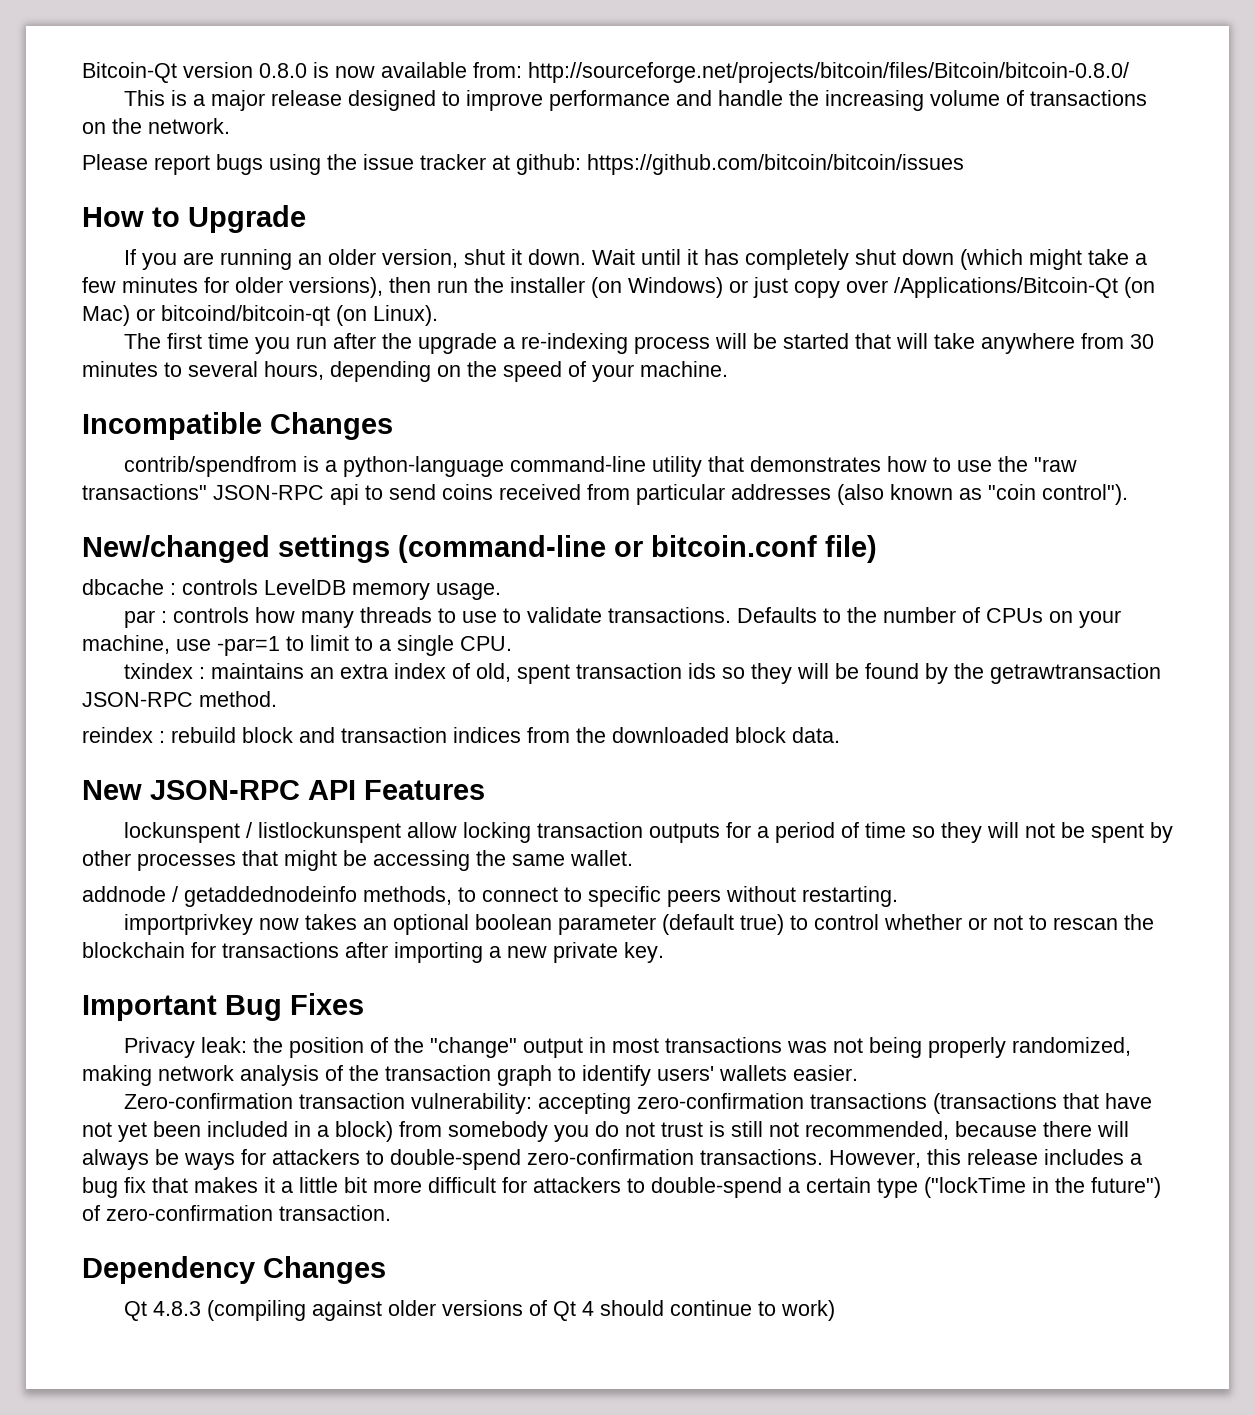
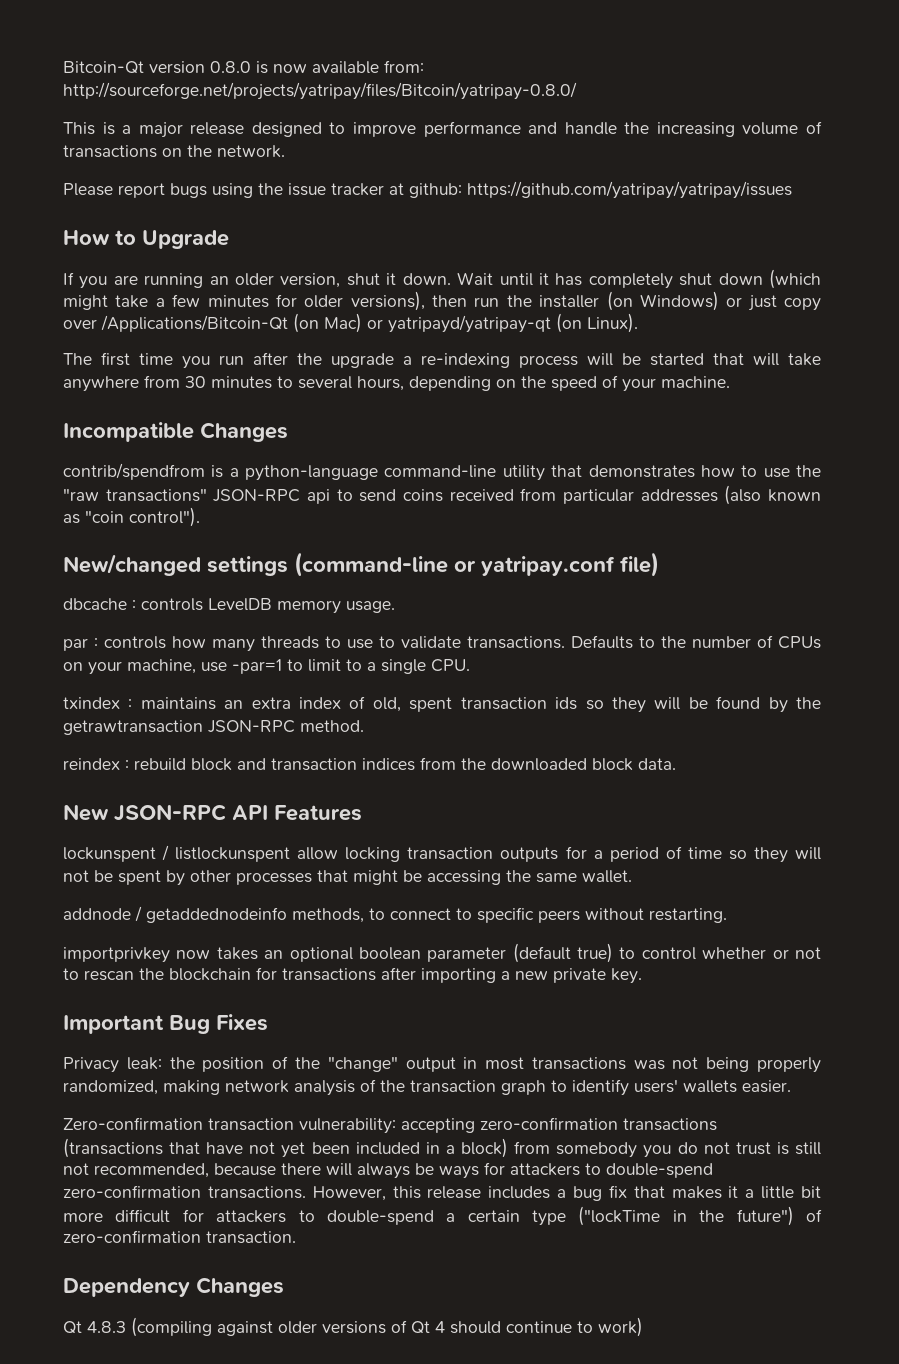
[528,62,1129,83] http://sourceforge.net/projects/bitcoin/files/Bitcoin/bitcoin-0.8.0/ -> [63,82,577,100] http://sourceforge.net/projects/yatripay/files/Bitcoin/yatripay-0.8.0/
[587,154,964,175] https://github.com/bitcoin/bitcoin/issues -> [467,181,792,199] https://github.com/yatripay/yatripay/issues
[161,305,330,326] bitcoind/bitcoin-qt -> [388,315,551,333] yatripayd/yatripay-qt
[651,535,817,557] bitcoin.conf -> [481,556,615,576] yatripay.conf

